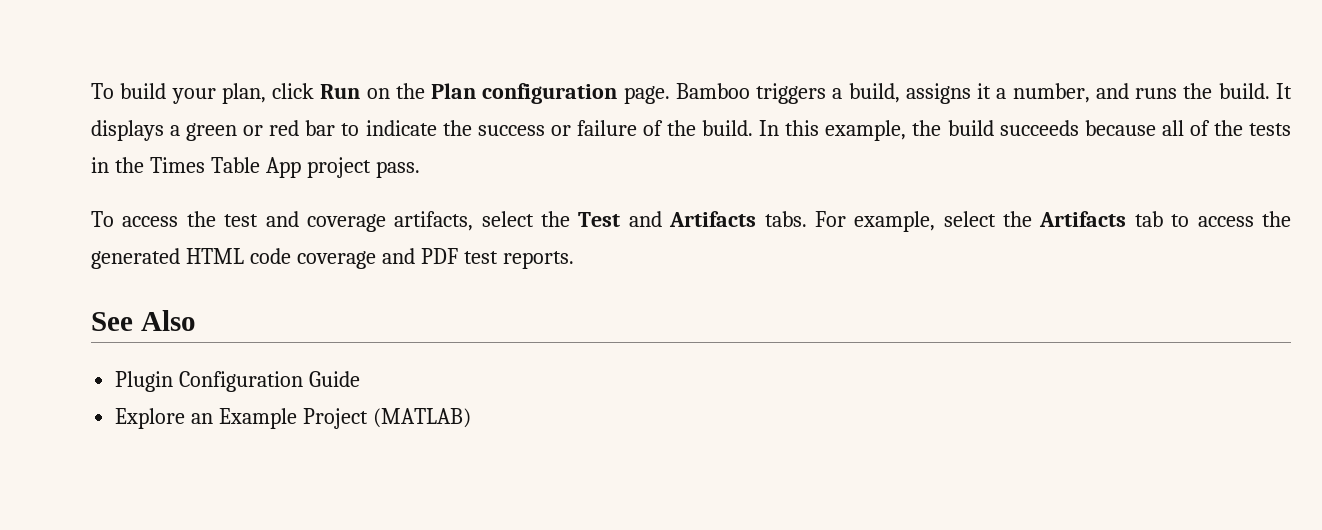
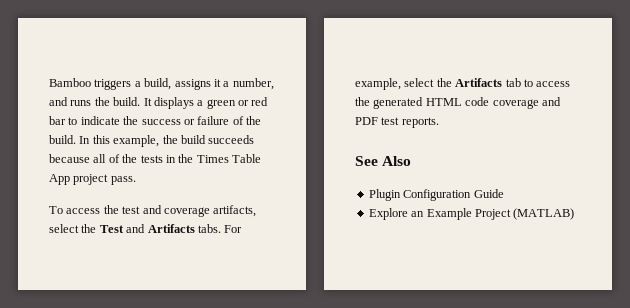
[91,83,670,104] To build your plan, click Run on the Plan configuration page. -> (49, 82) none

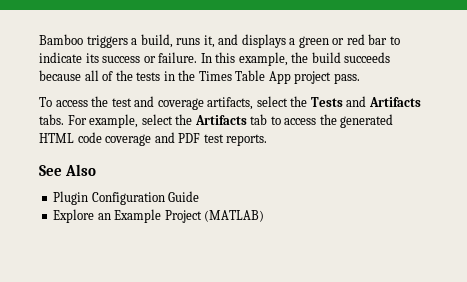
[174,78,274,90] [49,97,152,106] assigns it a number, and runs the build. It -> [176,34,239,48] runs it, and
[123,116,139,125] the -> [85,53,99,63] its
[197,116,261,125] [49,135,76,144] failure of the build. -> [158,52,198,63] failure.
[99,225,124,233] Test -> [310,97,343,107] Tests

